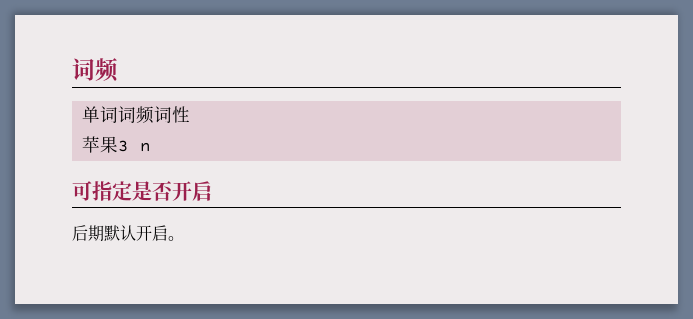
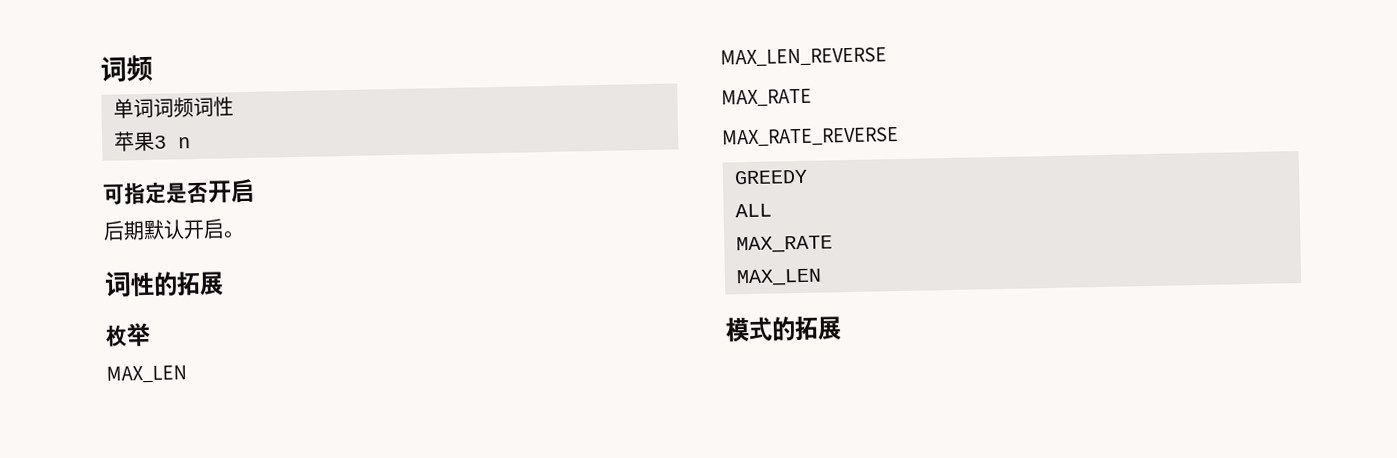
(184, 238) none -> [104,270,224,297] [105,322,151,347] [106,365,187,384] [720,47,887,68] [721,88,812,108] [722,127,899,148] [734,169,808,185] [735,203,772,218] [736,235,833,254] [736,268,822,287] [725,315,842,343] // 词性的拓展 // 枚举 // MAX_LEN // MAX_LEN_REVERSE // MAX_RATE // MAX_RATE_REVERSE // GREEDY // ALL // MAX_RATE // MAX_LEN // 模式的拓展

